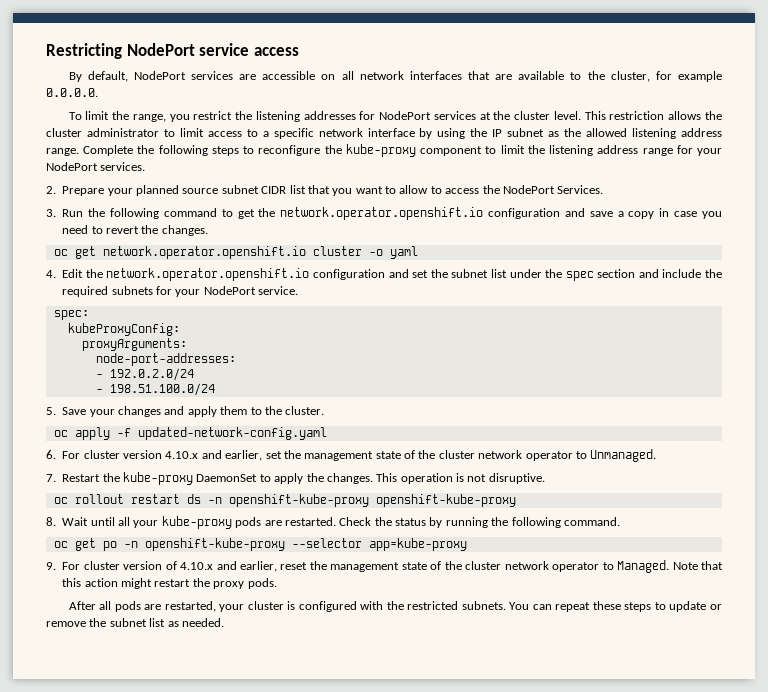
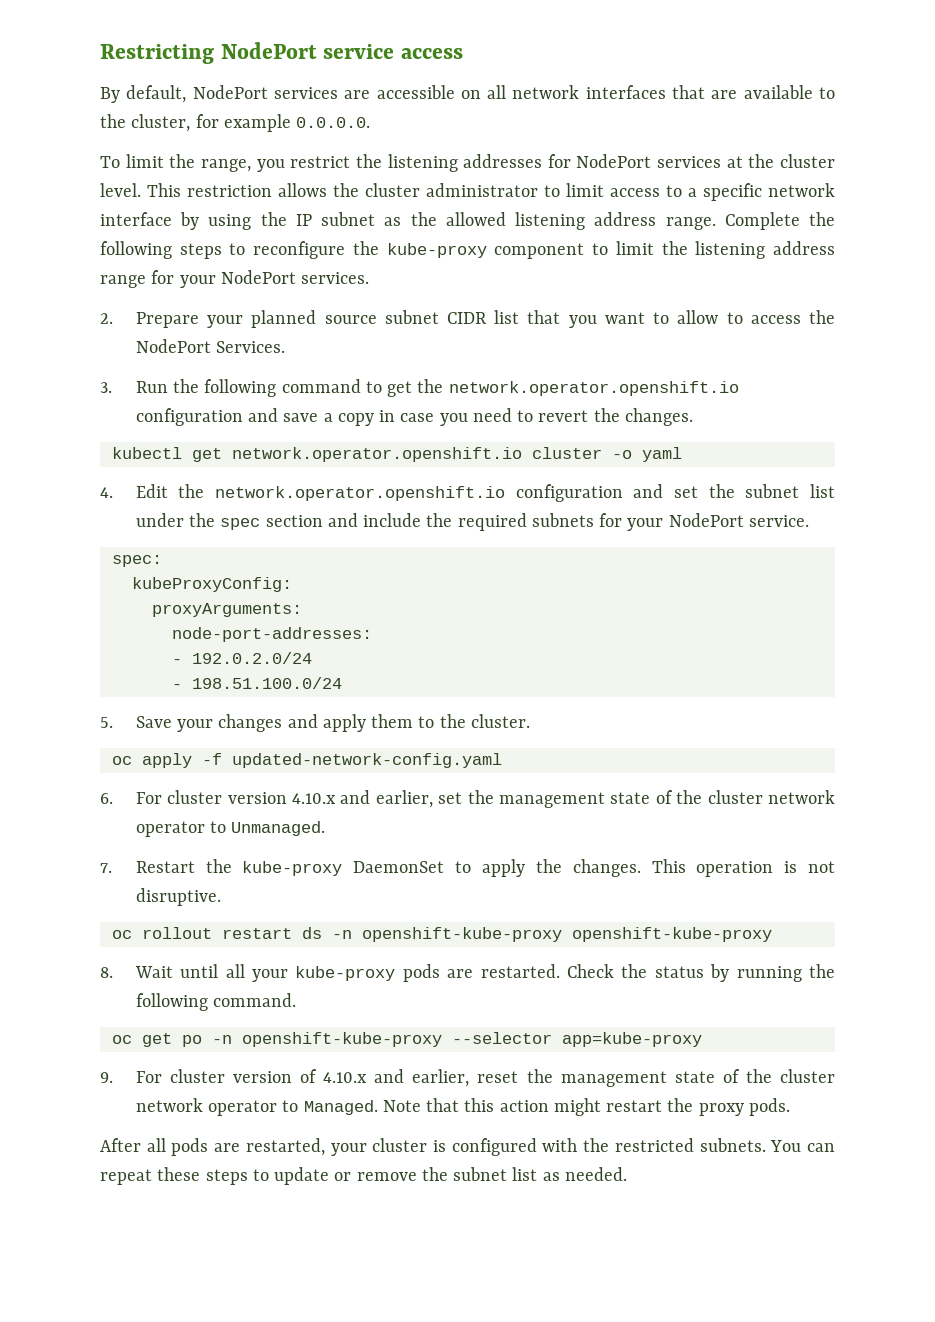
[53,249,68,256] oc -> [111,447,182,459] kubectl

